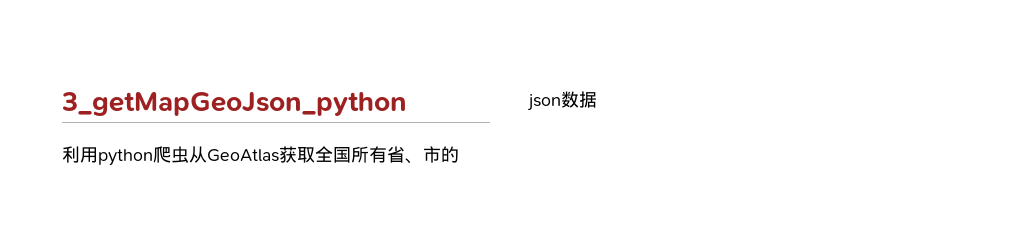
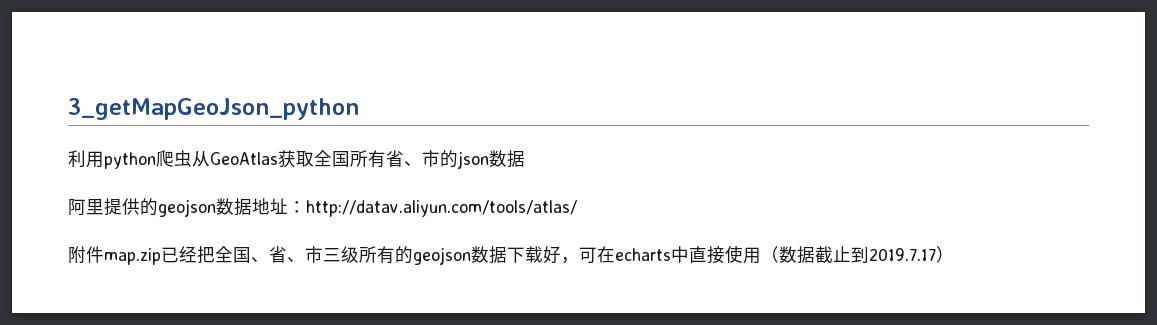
(597, 99) none -> [68,198,577,217] [68,245,954,265] // 阿里提供的geojson数据地址：http://datav.aliyun.com/tools/atlas/ // 附件map.zip已经把全国、省、市三级所有的geojson数据下载好，可在echarts中直接使用（数据截止到2019.7.17）

